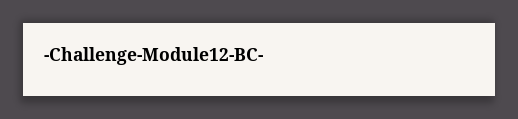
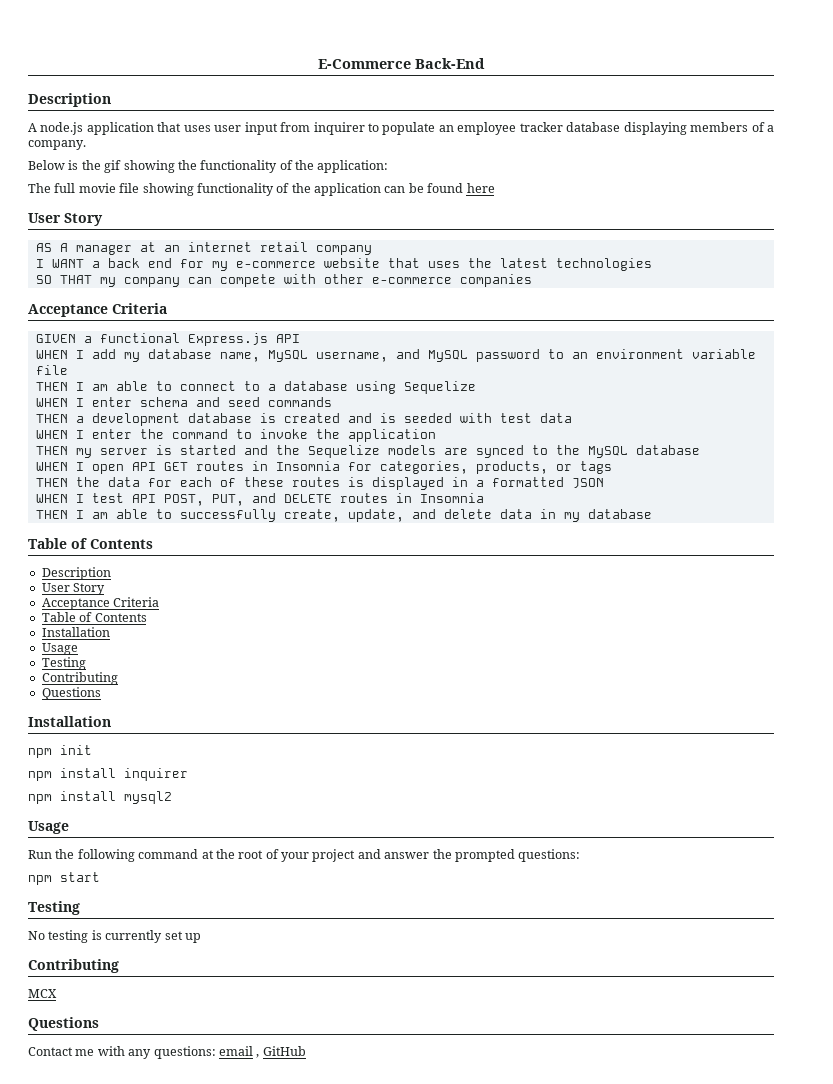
[44,47,263,65] -Challenge-Module12-BC- -> [318,58,485,69] [28,93,111,107] [28,122,775,135] [28,140,86,150] [28,160,389,173] [28,183,495,196] [28,213,103,226] [35,242,372,255] [35,258,652,271] [35,274,532,287] [28,303,167,317] [35,333,300,346] [35,349,756,362] [35,365,68,375] [35,381,476,394] [35,397,332,407] [35,413,572,426] [35,429,436,442] [35,445,700,458] [35,461,612,474] [35,477,604,490] [35,493,484,506] [35,509,652,522] [28,538,153,549] [41,567,111,580] [41,583,106,595] [41,597,160,610] [41,612,147,622] [41,627,110,637] [41,643,78,655] [41,657,86,670] [41,672,118,685] [41,687,101,700] [28,716,111,727] [28,745,92,758] [28,768,188,781] [28,791,172,804] [28,821,69,834] [28,849,581,862] [28,872,100,885] [28,901,80,915] [28,930,201,943] [28,959,119,973] [28,989,57,998] [28,1017,99,1031] [28,1046,306,1059] E-Commerce Back-End // Description // A node.js application that uses user input from inquirer to populate an employee tracker database displaying members of a company. // Below is the gif showing the functionality of the application: // The full movie file showing functionality of the application can be found here // User Story // AS A manager at an internet retail company // I WANT a back end for my e-commerce website that uses the latest technologies // SO THAT my company can compete with other e-commerce companies // Acceptance Criteria // GIVEN a functional Express.js API // WHEN I add my database name, MySQL username, and MySQL password to an environment variable file // THEN I am able to connect to a database using Sequelize // WHEN I enter schema and seed commands // THEN a development database is created and is seeded with test data // WHEN I enter the command to invoke the application // THEN my server is started and the Sequelize models are synced to the MySQL database // WHEN I open API GET routes in Insomnia for categories, products, or tags // THEN the data for each of these routes is displayed in a formatted JSON // WHEN I test API POST, PUT, and DELETE routes in Insomnia // THEN I am able to successfully create, update, and delete data in my database // Table of Contents // Description // User Story // Acceptance Criteria // Table of Contents // Installation // Usage // Testing // Contributing // Questions // Installation // npm init // npm install inquirer // npm install mysql2 // Usage // Run the following command at the root of your project and answer the prompted questions: // npm start // Testing // No testing is currently set up // Contributing // MCX // Questions // Contact me with any questions: email , GitHub

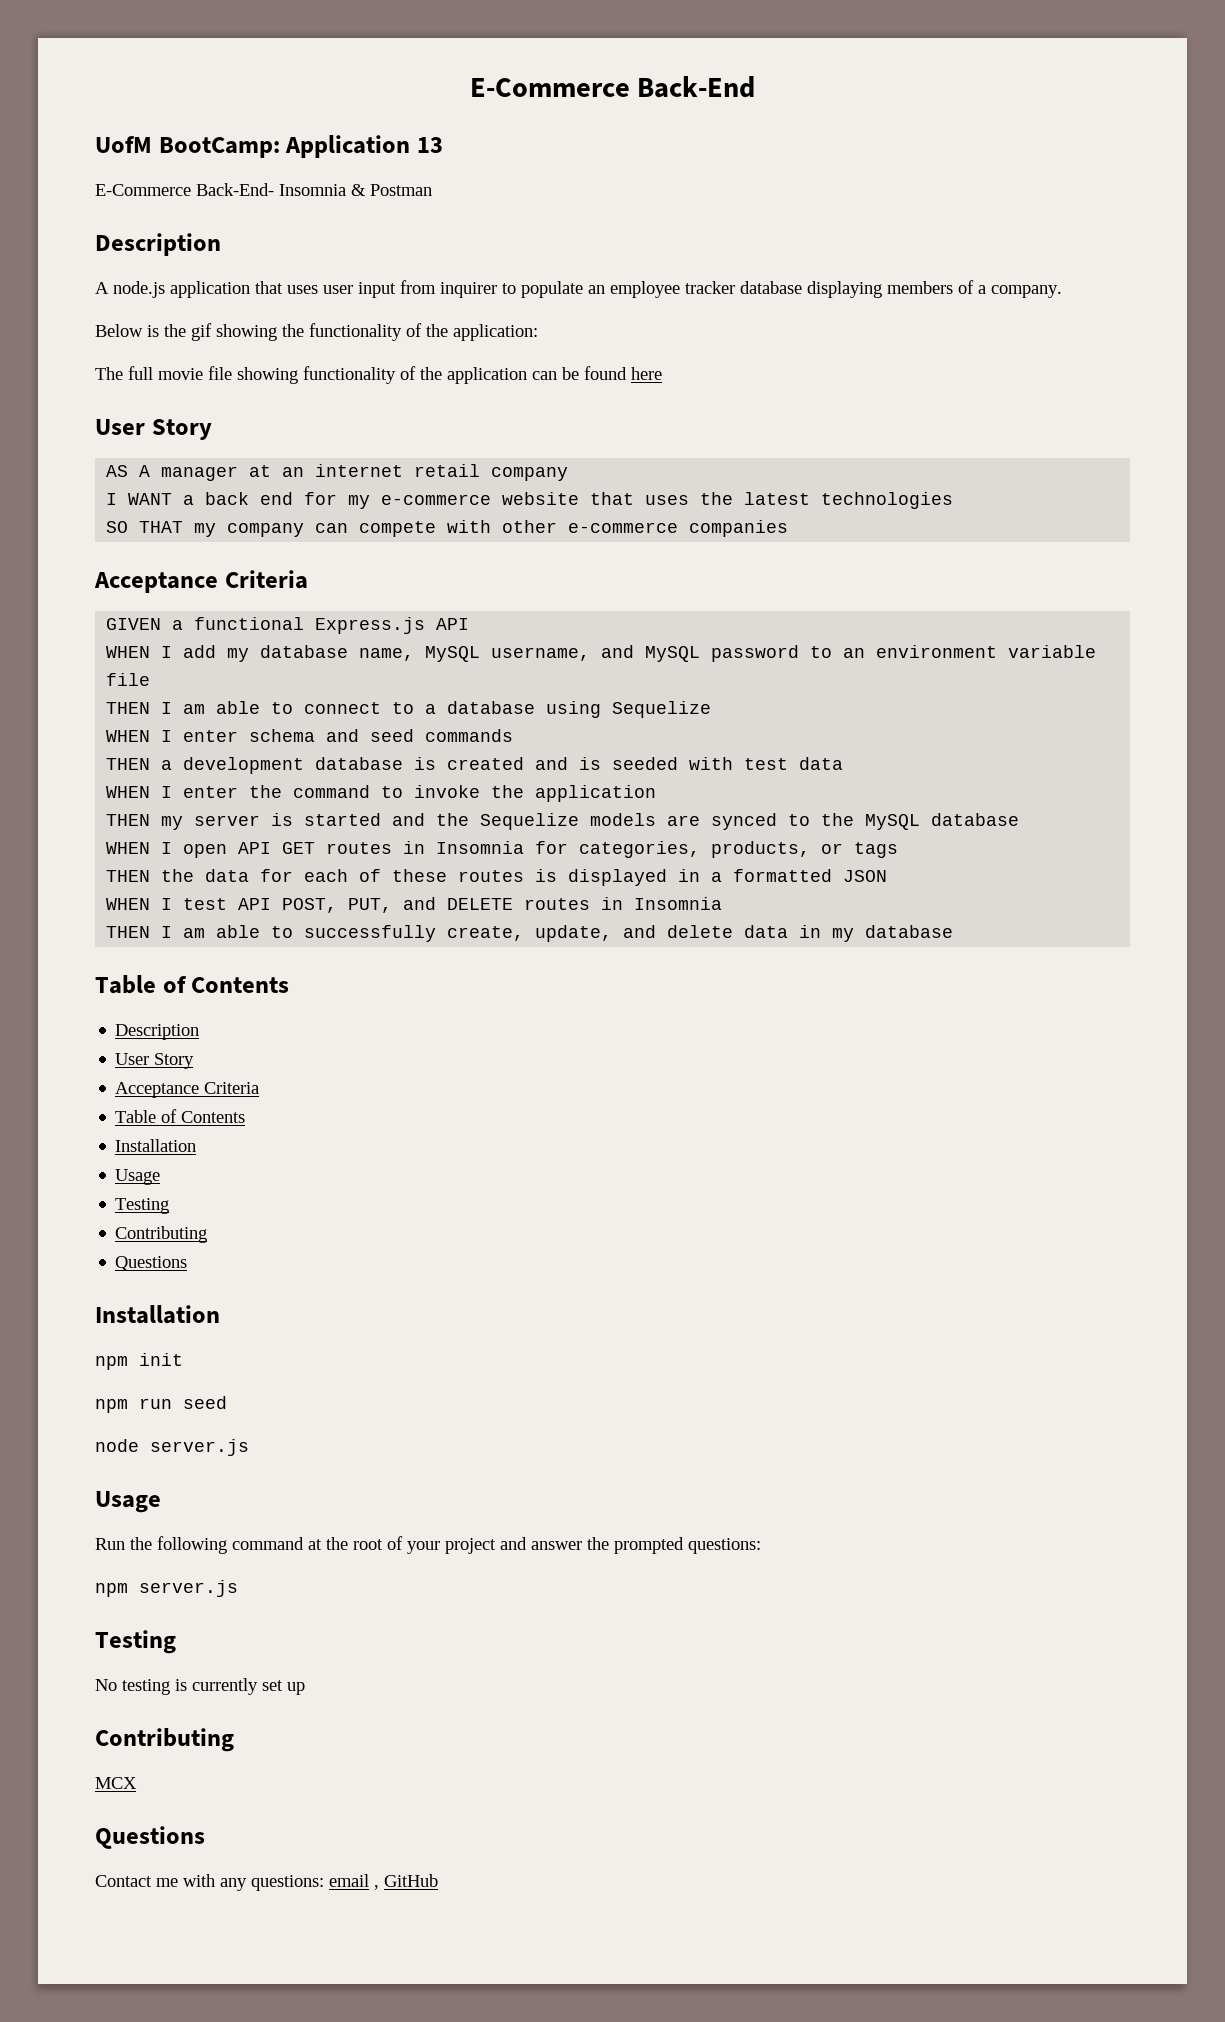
(485, 63) none -> [95,135,443,158] [95,183,432,196] // UofM BootCamp: Application 13 // E-Commerce Back-End- Insomnia & Postman
[60,768,188,781] [28,791,172,804] install inquirer // npm install mysql2 -> [139,1396,227,1409] [95,1439,249,1456] run seed // node server.js
[60,872,100,882] start -> [139,1580,238,1597] server.js

